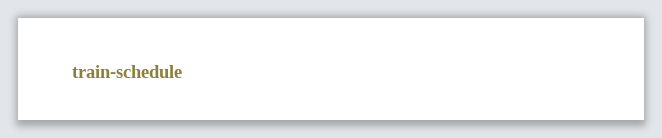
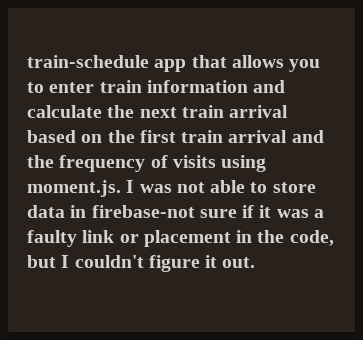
(182, 71) none -> [154,55,321,72] [27,80,286,93] [27,105,289,118] [27,130,324,143] [27,155,267,172] [27,180,316,197] [27,205,324,218] [27,230,334,247] [27,255,256,272] app that allows you to enter train information and calculate the next train arrival based on the first train arrival and the frequency of visits using moment.js. I was not able to store data in firebase-not sure if it was a faulty link or placement in the code, but I couldn't figure it out.

